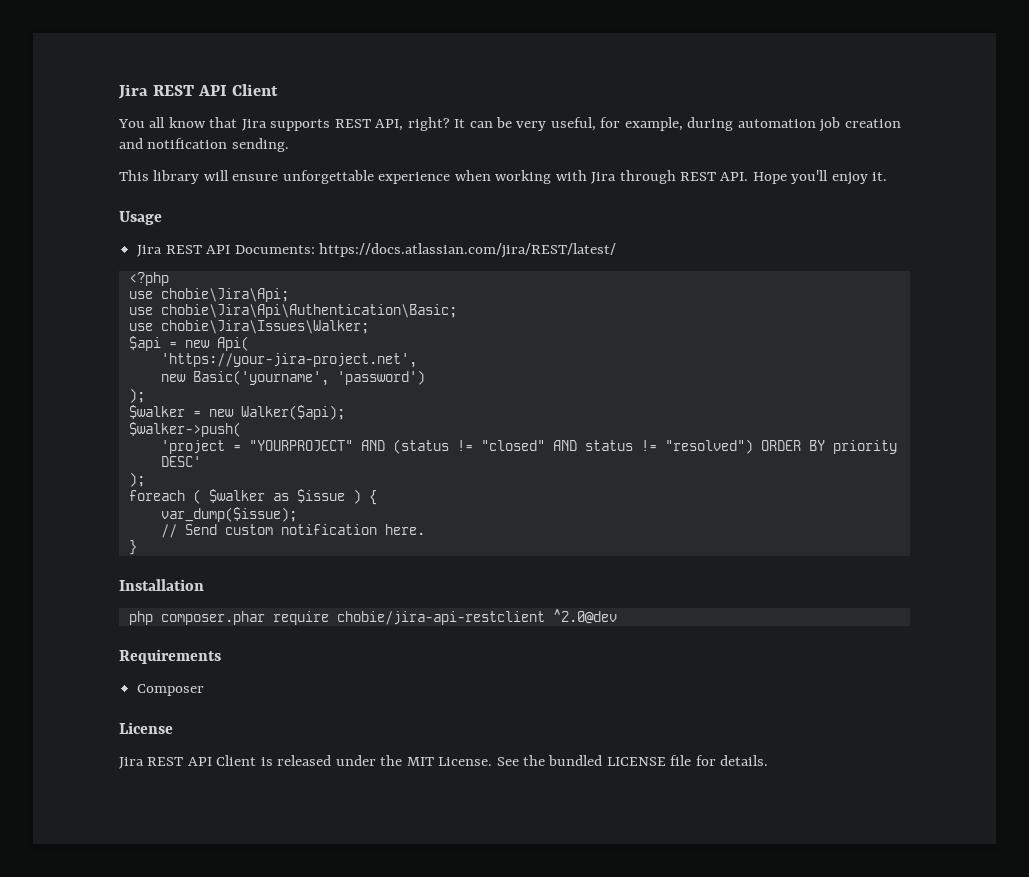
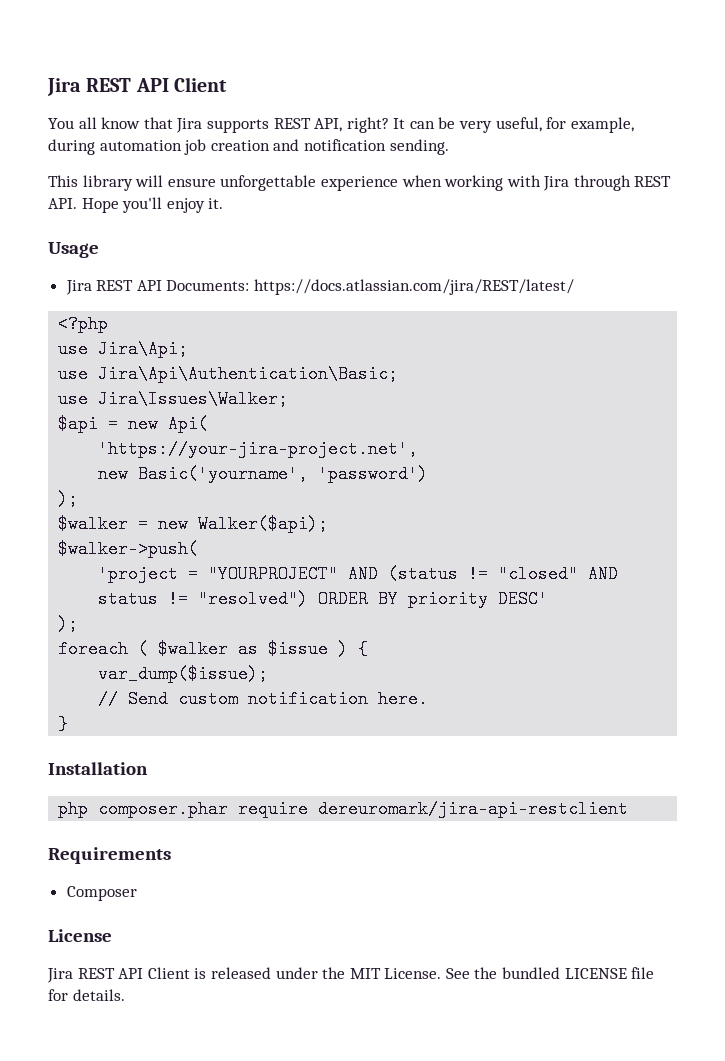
[160,288,289,302] [128,304,457,318] [128,320,369,334] chobie\Jira\Api; // use chobie\Jira\Api\Authentication\Basic; // use chobie\Jira\Issues\Walker; -> [98,340,189,358] [58,365,399,383] [58,390,289,408] Jira\Api; // use Jira\Api\Authentication\Basic; // use Jira\Issues\Walker;
[336,609,617,625] chobie/jira-api-restclient ^2.0@dev -> [318,800,629,818] dereuromark/jira-api-restclient

